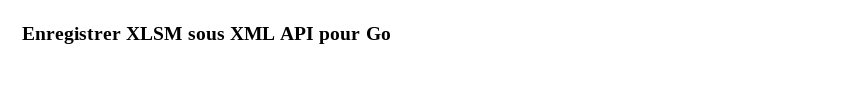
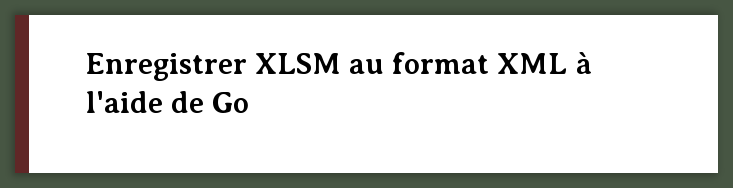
[187,27,361,44] sous XML API pour -> [349,52,592,74] [86,91,205,113] au format XML à l'aide de

